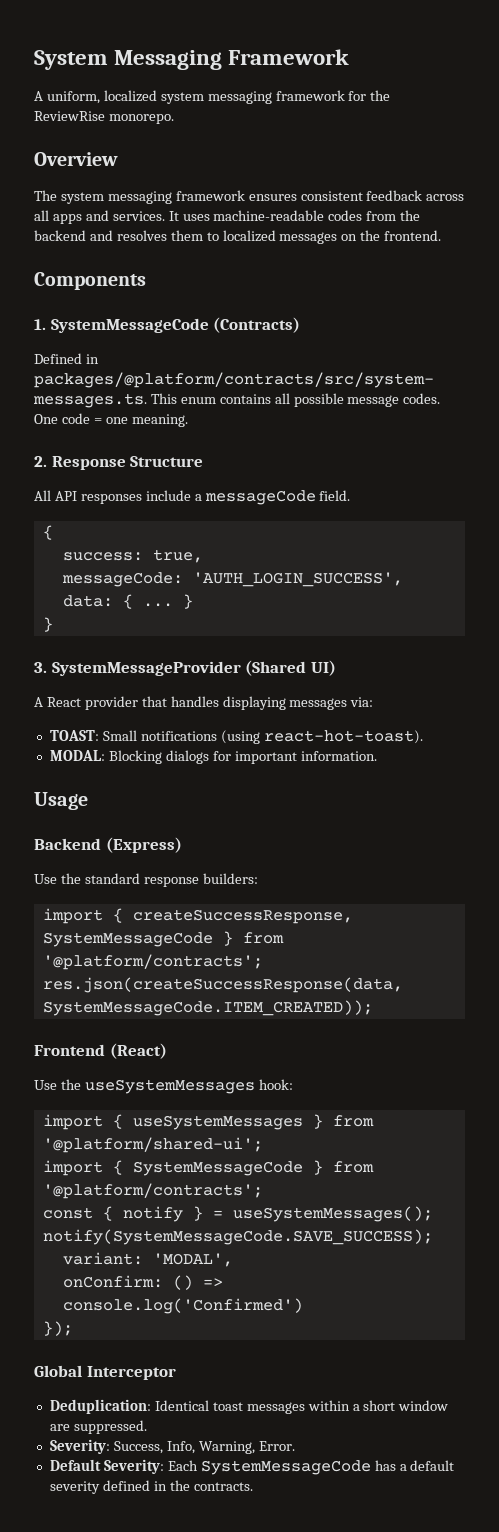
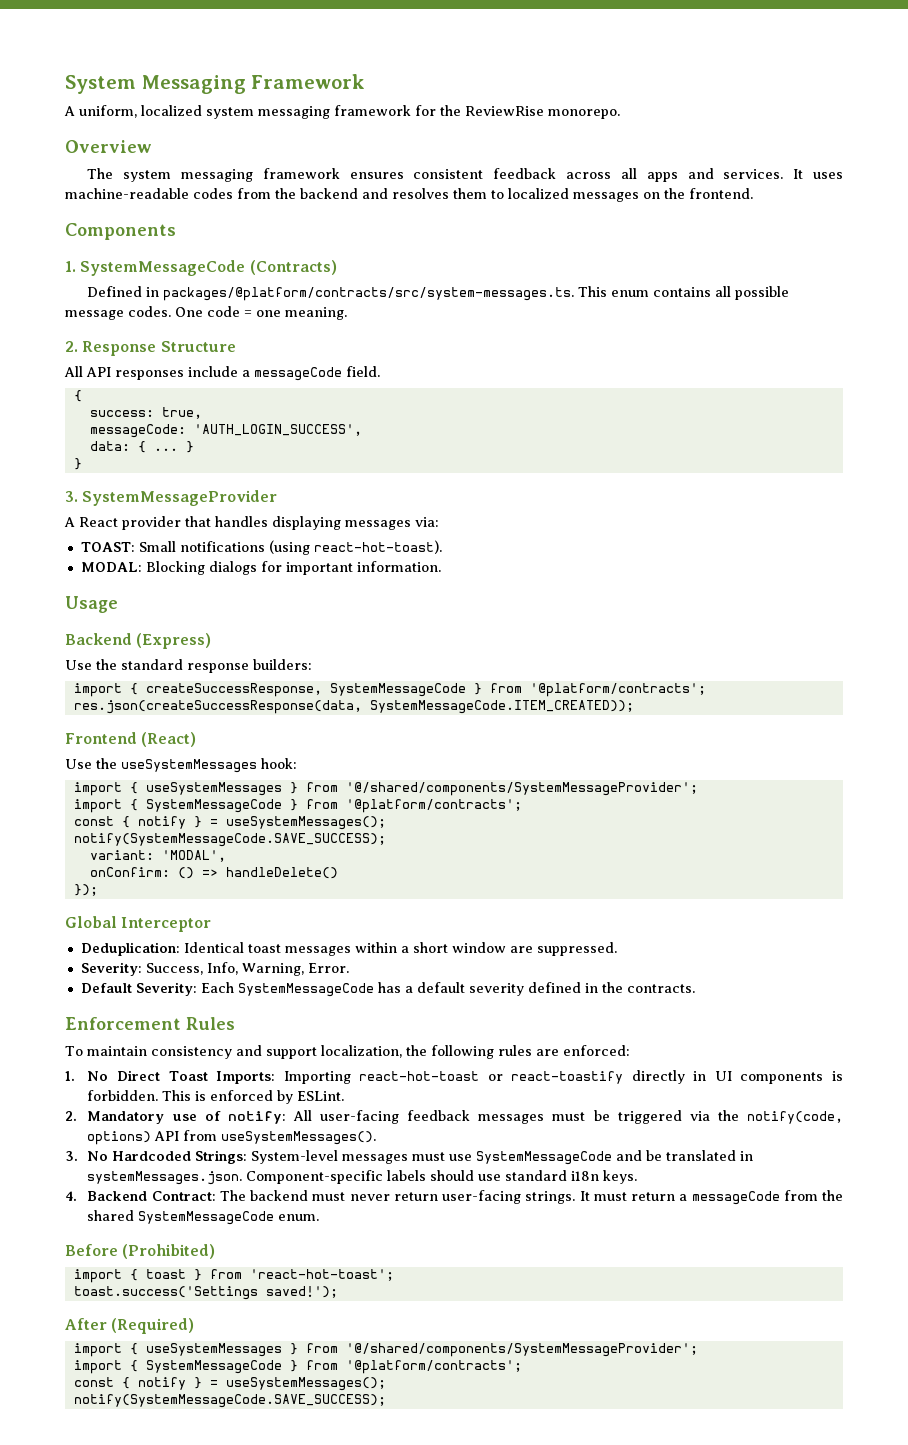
[245,660,336,676] (Shared UI) -> (278, 498) none
[42,1137,263,1153] '@platform/shared-ui'; -> [345,782,698,796] '@/shared/components/SystemMessageProvider';
[62,1298,303,1314] console.log('Confirmed') -> [225,867,338,879] handleDelete()
(253, 1486) none -> [65,1017,235,1030] [65,1045,630,1059] [65,1070,843,1084] [87,1090,345,1104] [65,1110,843,1124] [87,1130,377,1145] [65,1150,754,1165] [87,1170,638,1185] [65,1190,843,1205] [87,1210,320,1225] [65,1244,216,1259] [73,1269,394,1283] [73,1286,338,1300] [65,1318,195,1334] [73,1343,698,1357] [73,1360,522,1374] [73,1377,386,1391] [73,1394,386,1408] // Enforcement Rules // To maintain consistency and support localization, the following rules are enforced: // 1. No Direct Toast Imports: Importing react-hot-toast or react-toastify directly in UI components is forbidden. This is enforced by ESLint. // 2. Mandatory use of notify: All user-facing feedback messages must be triggered via the notify(code, options) API from useSystemMessages(). // 3. No Hardcoded Strings: System-level messages must use SystemMessageCode and be translated in systemMessages.json. Component-specific labels should use standard i18n keys. // 4. Backend Contract: The backend must never return user-facing strings. It must return a messageCode from the shared SystemMessageCode enum. // Before (Prohibited) // import { toast } from 'react-hot-toast'; // toast.success('Settings saved!'); // After (Required) // import { useSystemMessages } from '@/shared/components/SystemMessageProvider'; // import { SystemMessageCode } from '@platform/contracts'; // const { notify } = useSystemMessages(); // notify(SystemMessageCode.SAVE_SUCCESS);

